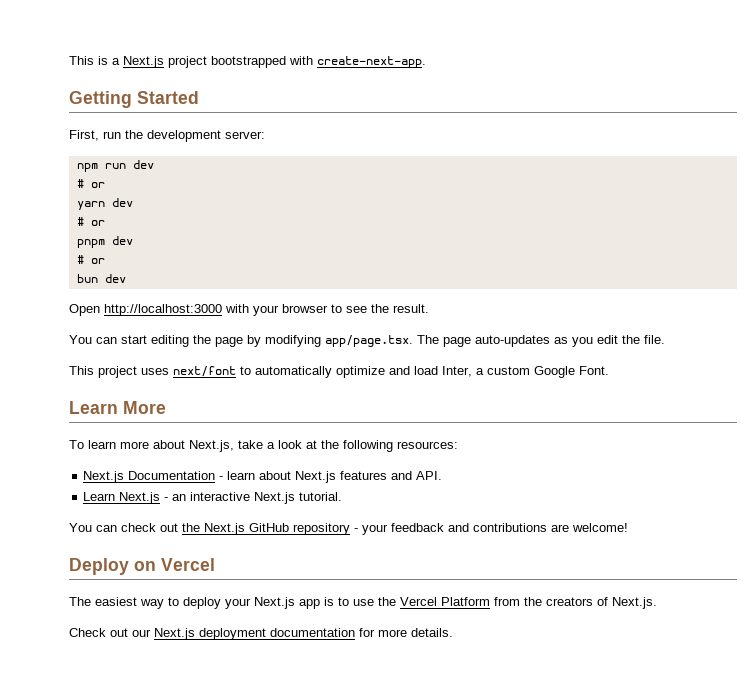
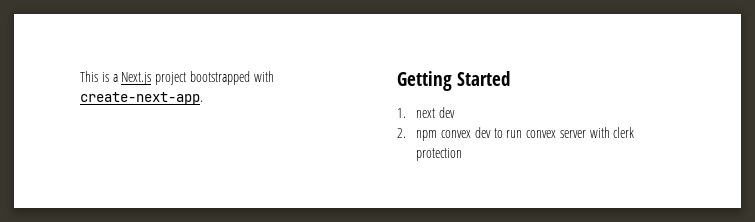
[69,130,265,142] [76,160,154,172] [76,179,105,188] [76,198,133,210] [76,217,105,226] [76,236,133,248] [76,255,105,264] [76,274,126,283] [69,304,429,316] [69,335,665,347] [69,366,609,378] [69,401,166,414] [69,440,458,452] [83,471,443,483] [83,492,343,504] [69,523,628,535] [69,558,215,575] [69,597,657,609] [69,628,453,640] First, run the development server: // npm run dev // # or // yarn dev // # or // pnpm dev // # or // bun dev // Open http://localhost:3000 with your browser to see the result. // You can start editing the page by modifying app/page.tsx. The page auto-updates as you edit the file. // This project uses next/font to automatically optimize and load Inter, a custom Google Font. // Learn More // To learn more about Next.js, take a look at the following resources: // Next.js Documentation - learn about Next.js features and API. // Learn Next.js - an interactive Next.js tutorial. // You can check out the Next.js GitHub repository - your feedback and contributions are welcome! // Deploy on Vercel // The easiest way to deploy your Next.js app is to use the Vercel Platform from the creators of Next.js. // Check out our Next.js deployment documentation for more details. -> [397,107,455,118] [397,127,635,141] [416,148,463,161] 1. next dev // 2. npm convex dev to run convex server with clerk protection

